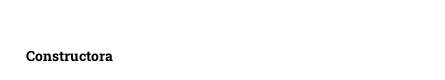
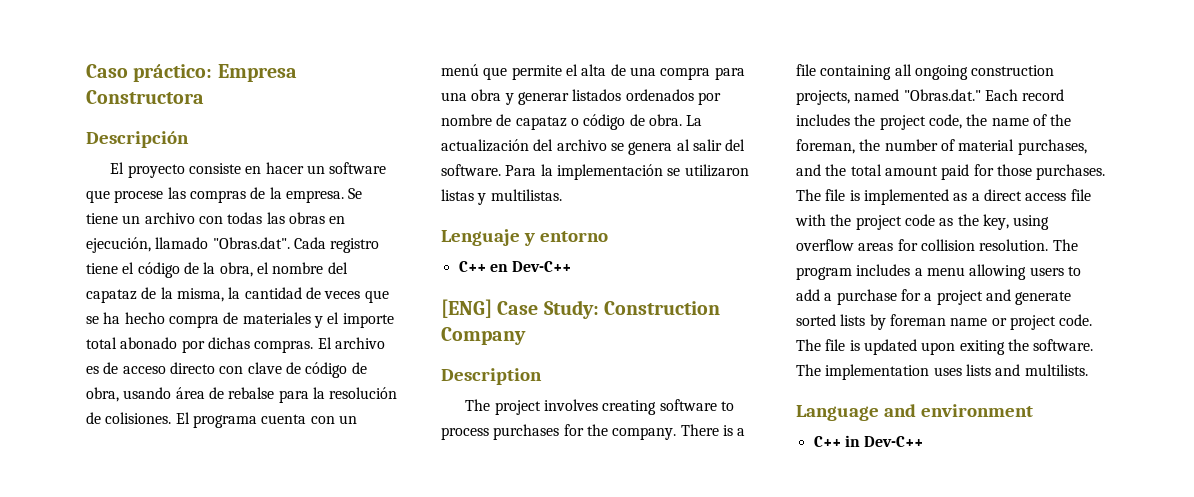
[26,50,113,62] Constructora -> [86,64,297,82] [86,90,204,104] [86,131,189,148] [110,162,387,178] [86,187,363,203] [86,212,346,224] [86,237,380,253] [86,262,348,278] [86,287,389,303] [86,312,394,328] [86,337,385,353] [86,362,367,378] [86,387,398,403] [86,412,357,428] [441,64,745,80] [441,89,721,105] [441,114,703,130] [441,139,746,155] [441,164,749,180] [441,189,562,205] [441,229,608,246] [458,261,572,272] [441,299,721,319] [441,327,526,345] [441,368,542,385] [465,399,734,415] [441,424,746,440] [796,64,1055,80] [796,89,1065,105] [796,114,1072,130] [796,139,1087,155] [796,164,1106,180] [796,189,1091,205] [795,214,1050,230] [796,239,1078,251] [796,264,1081,280] [796,289,1072,305] [796,314,1093,330] [796,339,1094,355] [796,364,1088,380] [796,404,1033,421] [813,435,924,447] Caso práctico: Empresa Constructora // Descripción // El proyecto consiste en hacer un software que procese las compras de la empresa. Se tiene un archivo con todas las obras en ejecución, llamado "Obras.dat". Cada registro tiene el código de la obra, el nombre del capataz de la misma, la cantidad de veces que se ha hecho compra de materiales y el importe total abonado por dichas compras. El archivo es de acceso directo con clave de código de obra, usando área de rebalse para la resolución de colisiones. El programa cuenta con un menú que permite el alta de una compra para una obra y generar listados ordenados por nombre de capataz o código de obra. La actualización del archivo se genera al salir del software. Para la implementación se utilizaron listas y multilistas. // Lenguaje y entorno // C++ en Dev-C++ // [ENG] Case Study: Construction Company // Description // The project involves creating software to process purchases for the company. There is a file containing all ongoing construction projects, named "Obras.dat." Each record includes the project code, the name of the foreman, the number of material purchases, and the total amount paid for those purchases. The file is implemented as a direct access file with the project code as the key, using overflow areas for collision resolution. The program includes a menu allowing users to add a purchase for a project and generate sorted lists by foreman name or project code. The file is updated upon exiting the software. The implementation uses lists and multilists. // Language and environment // C++ in Dev-C++

